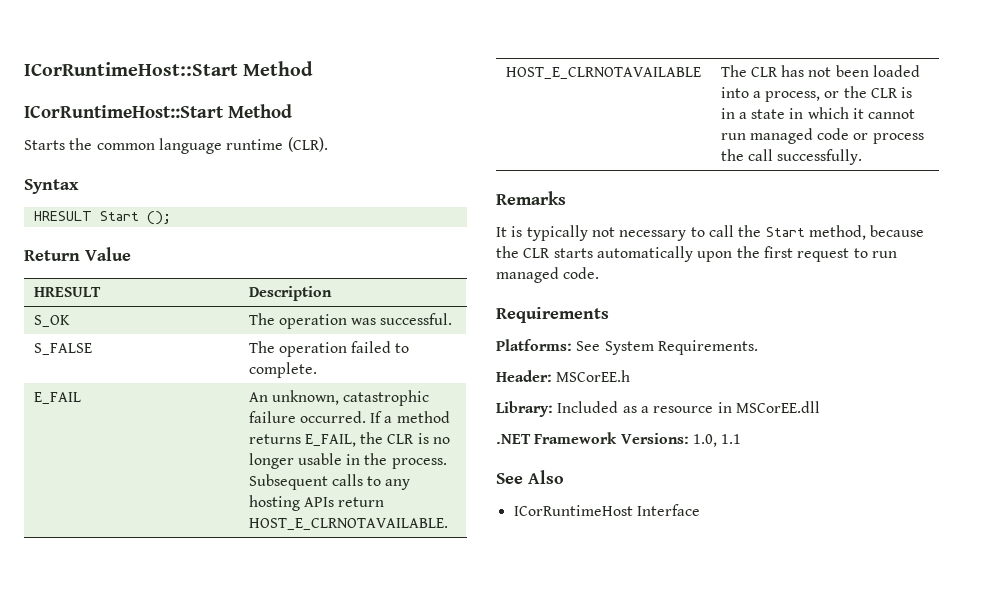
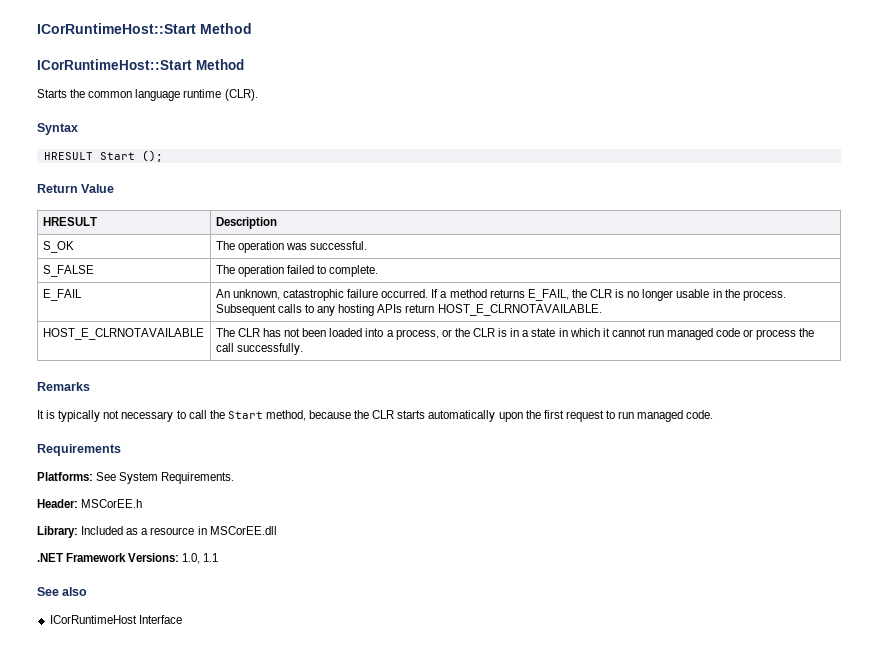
[528,470,564,484] Also -> [62,587,88,596] also

